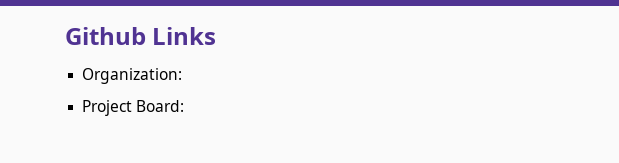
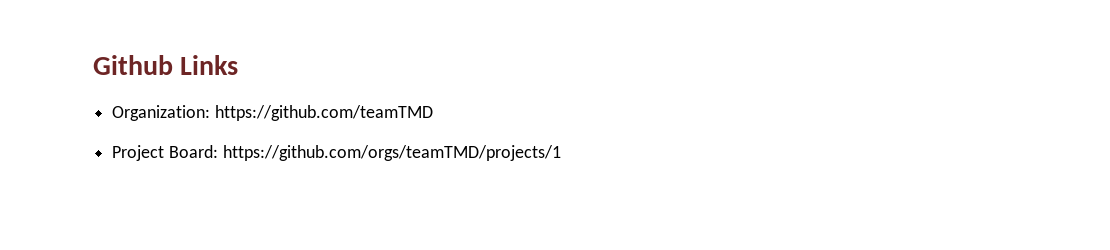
(183, 76) none -> [214,105,433,121] https://github.com/teamTMD
(185, 106) none -> [222,145,561,161] https://github.com/orgs/teamTMD/projects/1

